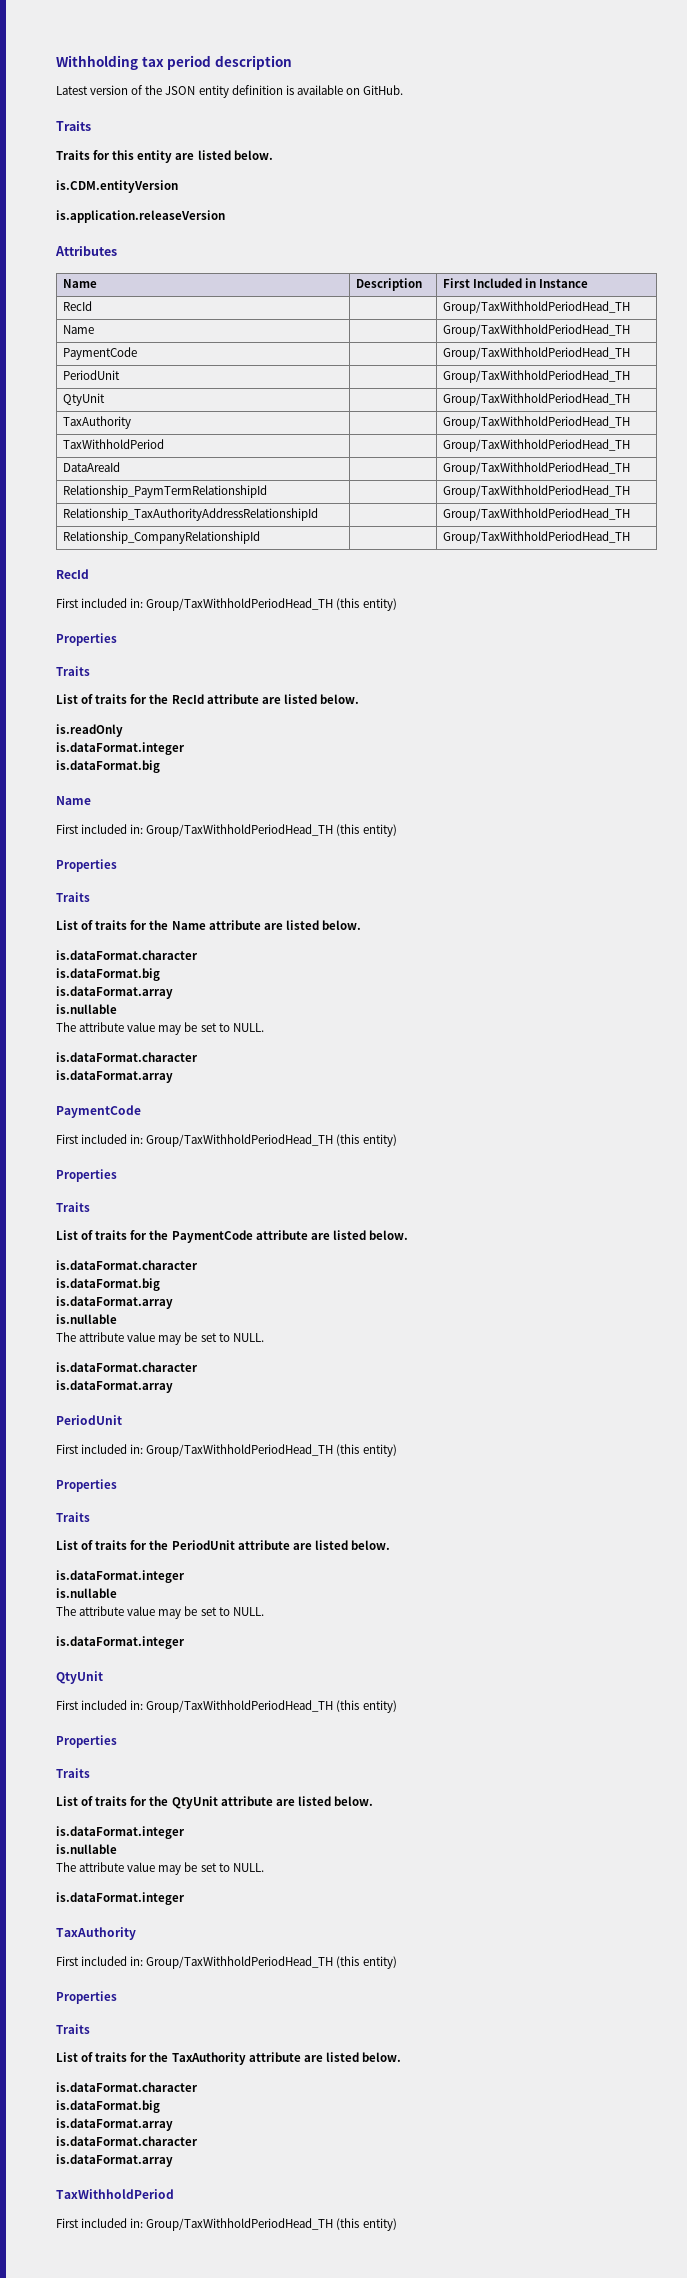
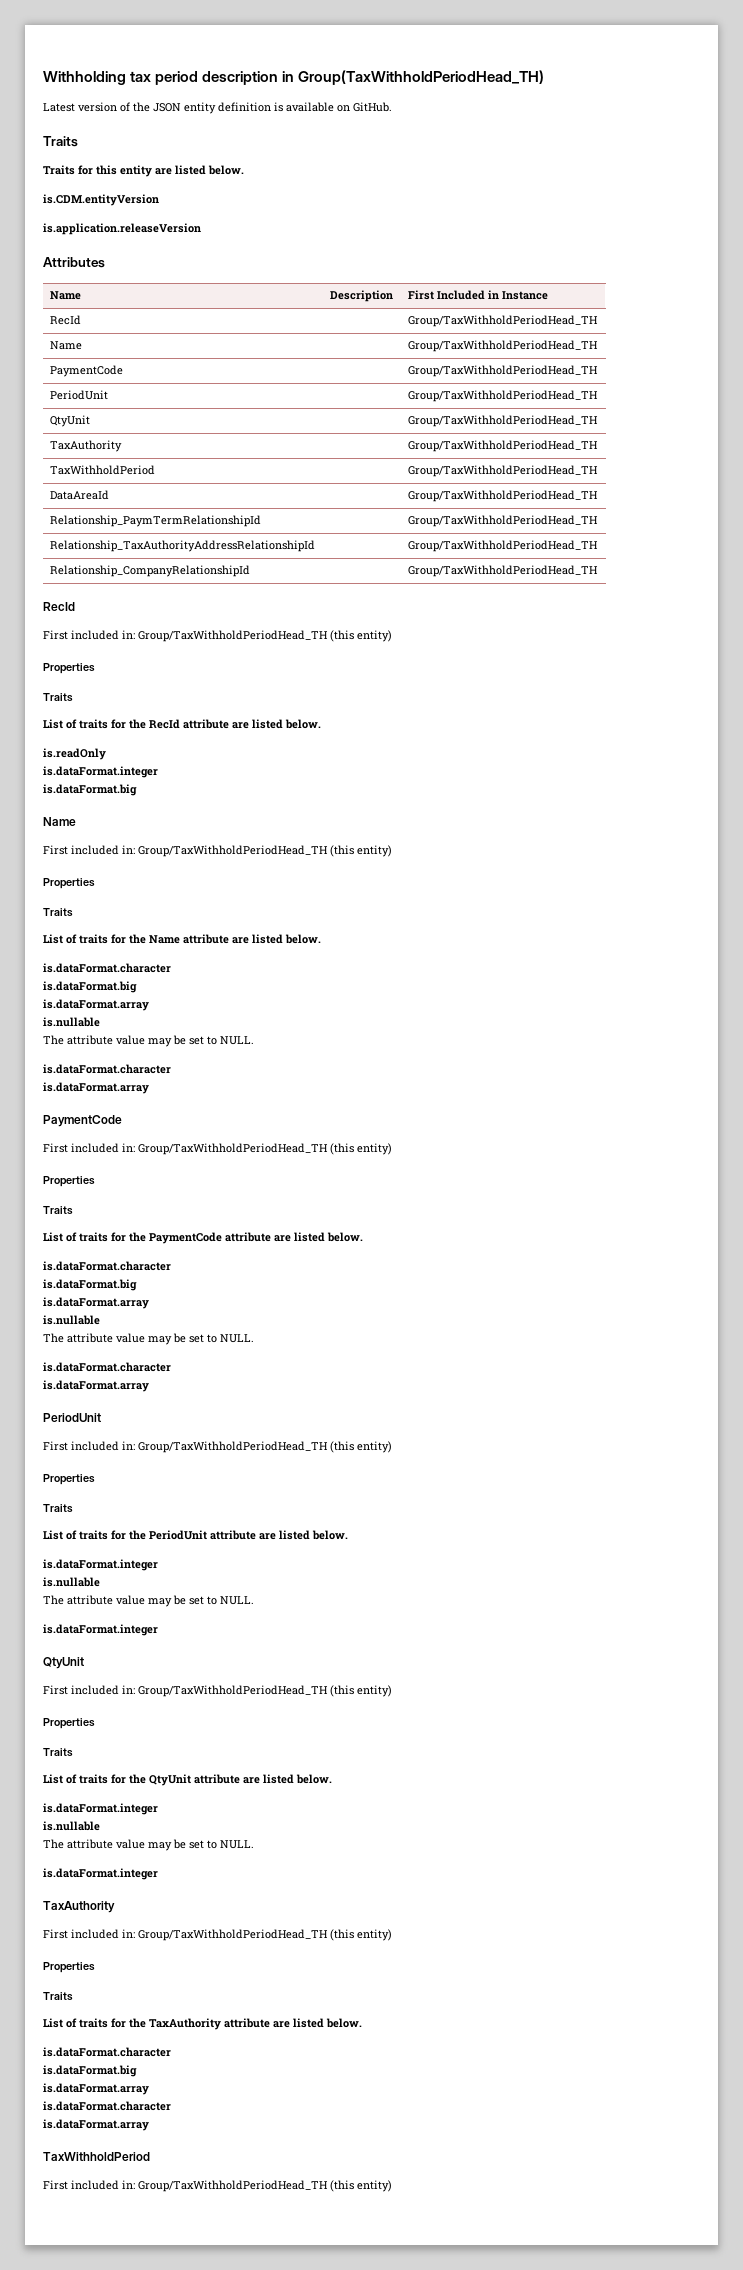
(292, 62) none -> [282,70,545,85] in Group(TaxWithholdPeriodHead_TH)

